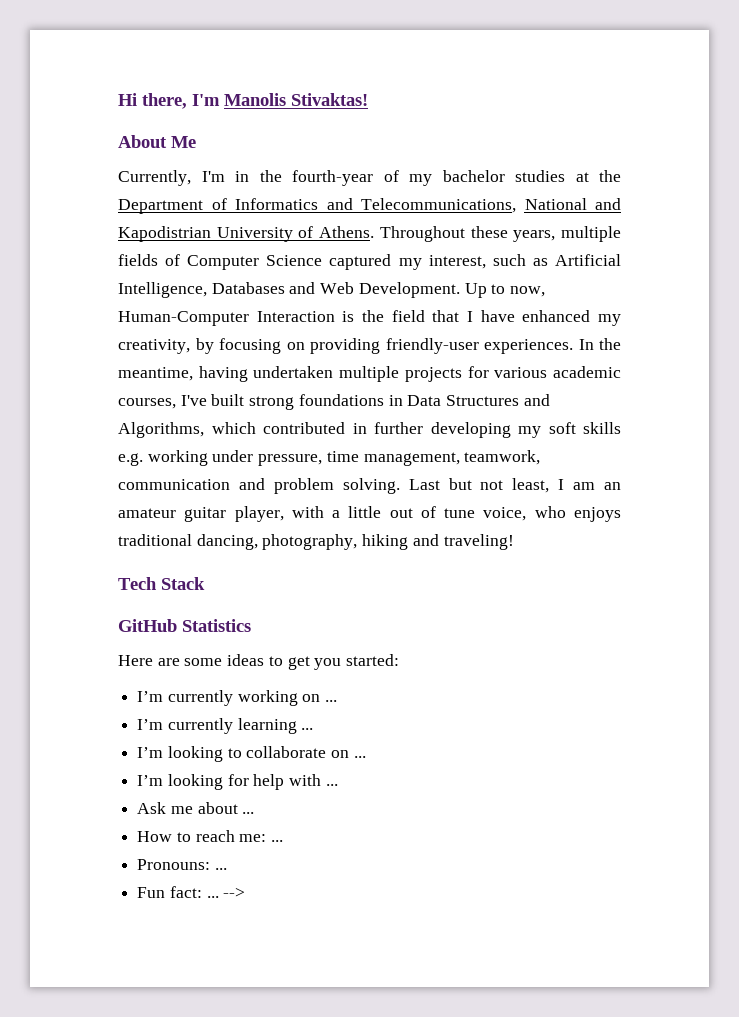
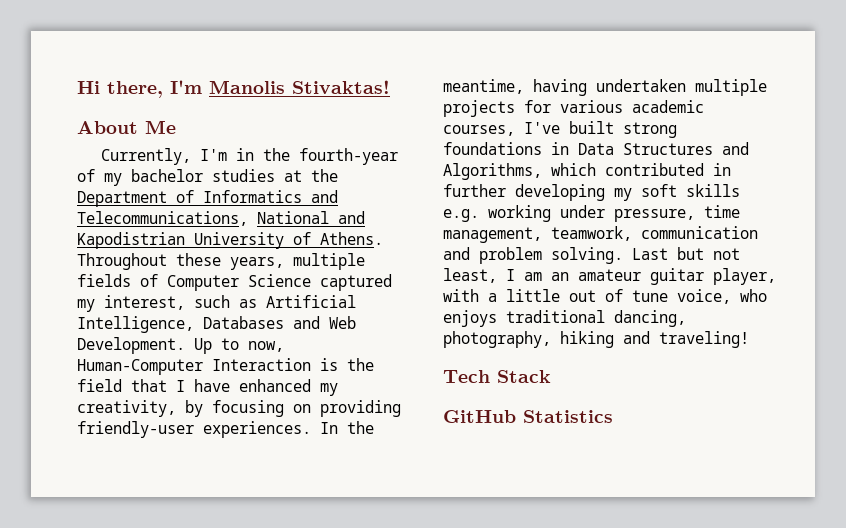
[118,654,400,670] [137,690,338,706] [137,718,314,734] [137,746,366,762] [137,774,338,790] [137,802,255,814] [137,830,284,842] [137,859,227,870] [137,886,246,898] // Here are some ideas to get you started: // I’m currently working on ... // I’m currently learning ... // I’m looking to collaborate on ... // I’m looking for help with ... // Ask me about ... // How to reach me: ... // Pronouns: ... // Fun fact: ... --> -> (613, 416) none

